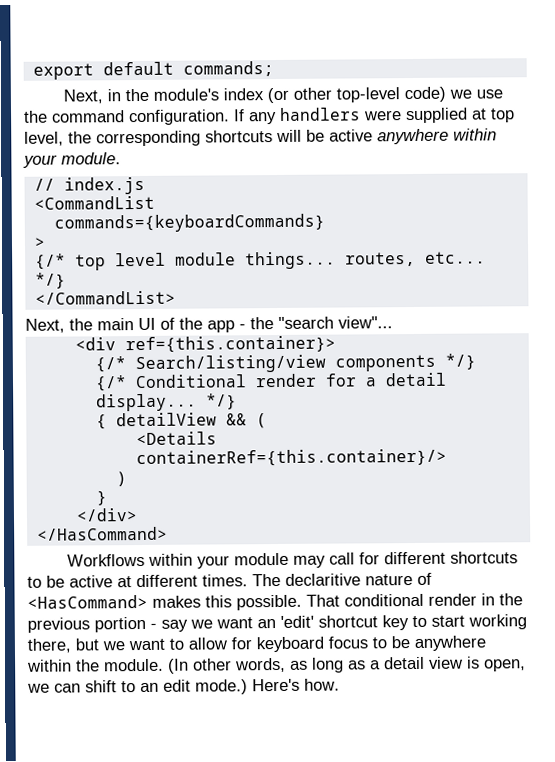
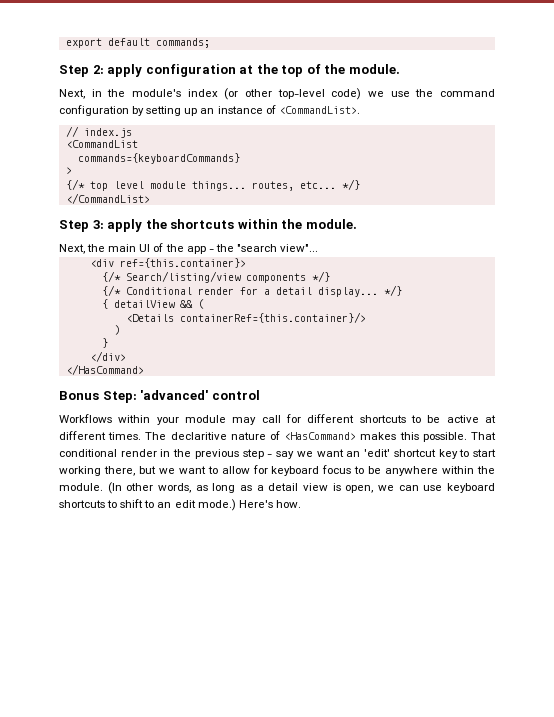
(274, 69) none -> [59,64,400,77] // Step 2: apply configuration at the top of the module.
[129,107,515,126] [24,128,497,147] [23,152,121,168] configuration. If any handlers were supplied at top level, the corresponding shortcuts will be active anywhere within your module. -> [59,105,360,116] configuration by setting up an instance of <CommandList>.
(176, 297) none -> [59,219,357,232] // Step 3: apply the shortcuts within the module.
(168, 533) none -> [59,390,260,403] // Bonus Step: 'advanced' control
[94,616,146,633] portion -> [242,449,264,459] step
(81, 688) none -> [423,483,496,493] [59,500,118,508] use keyboard shortcuts to

